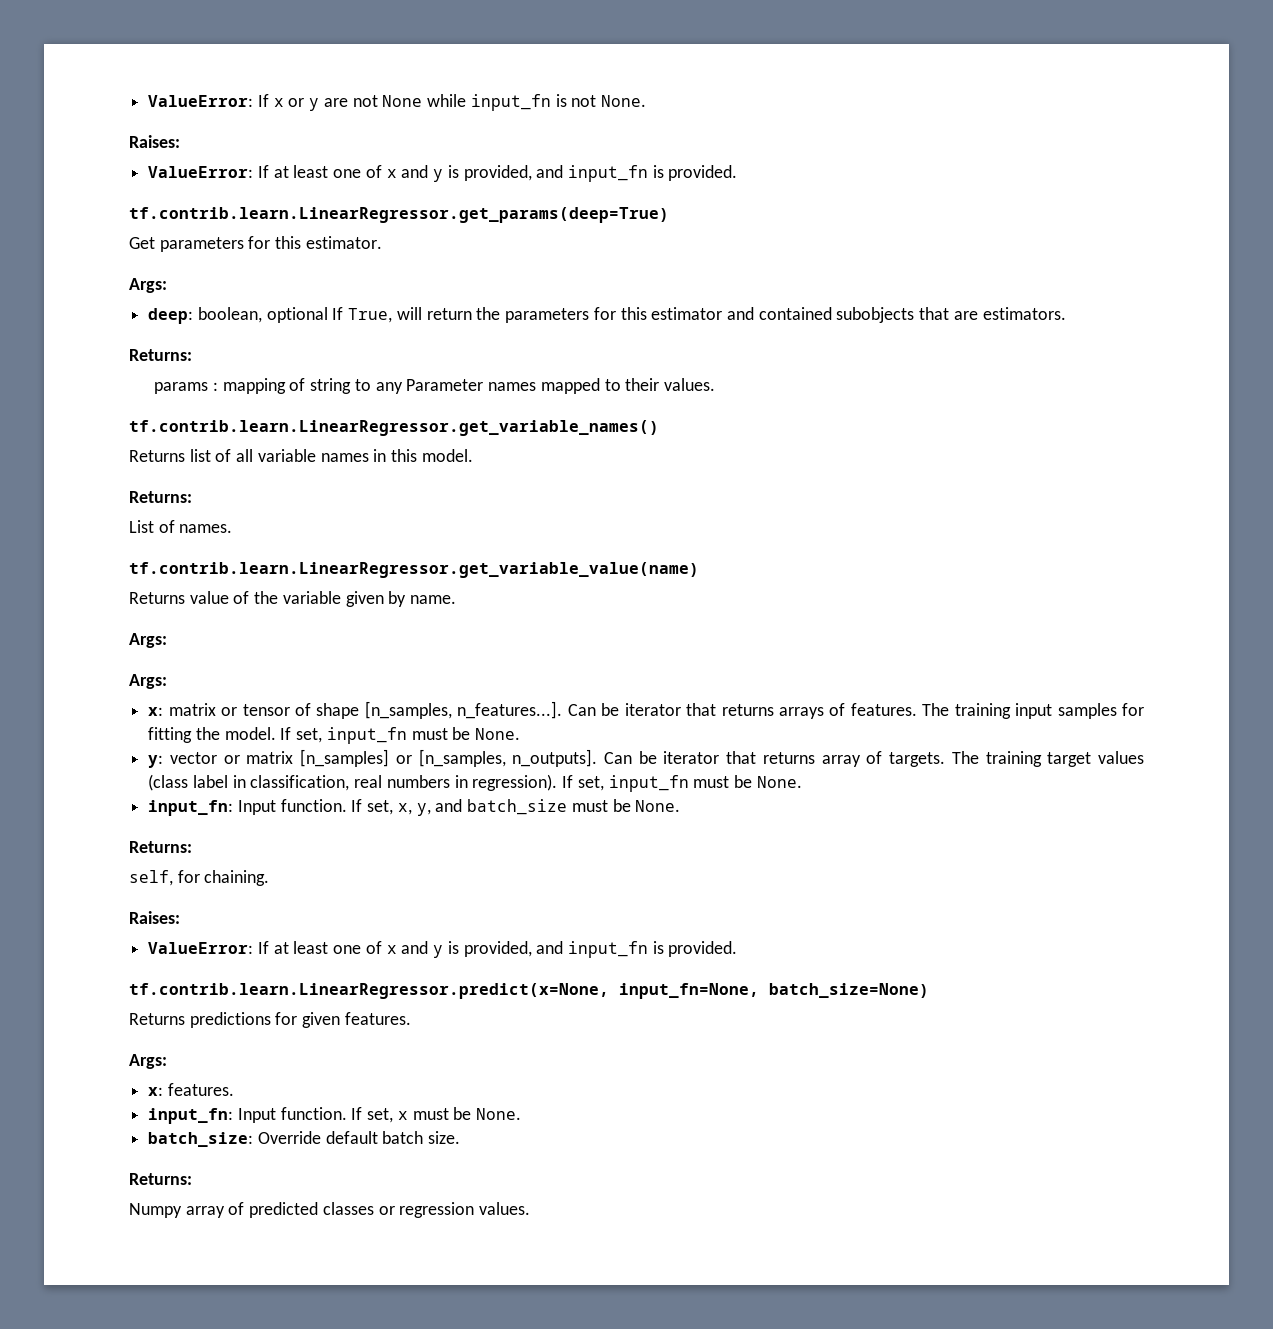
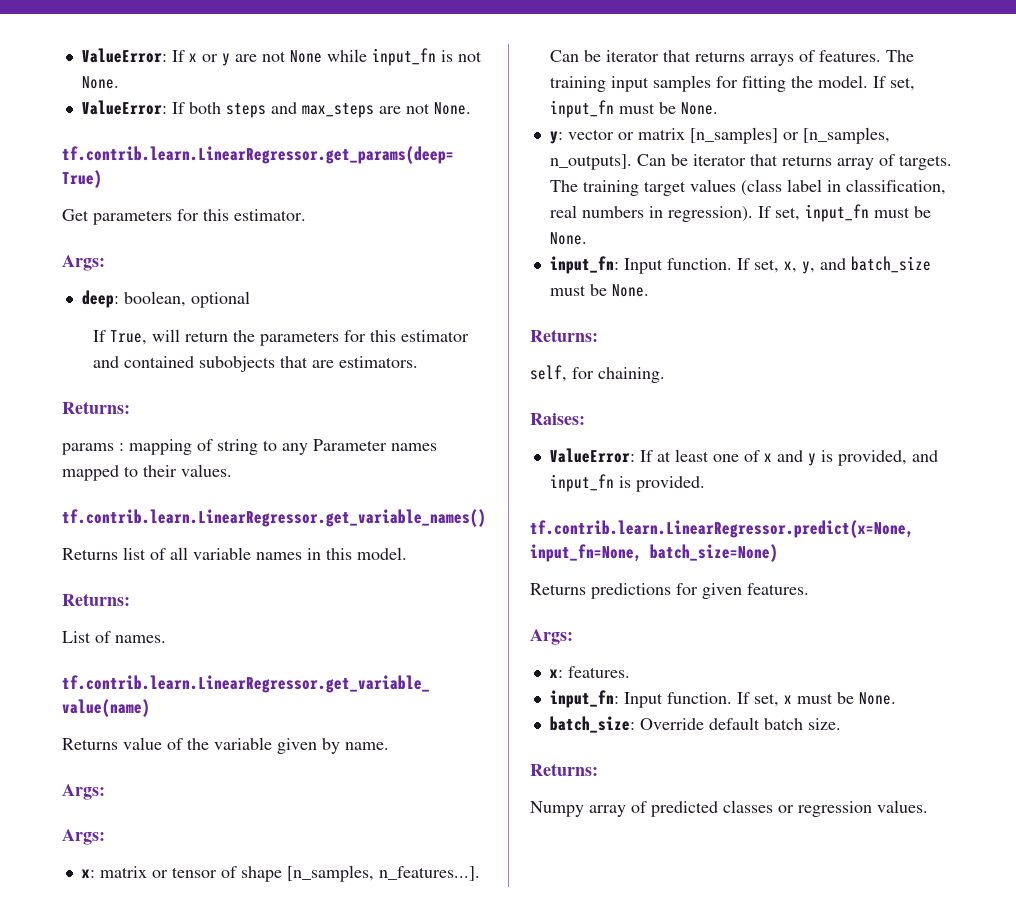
[129,135,180,148] [148,165,738,182] // Raises: // ValueError: If at least one of x and y is provided, and input_fn is provided. -> [81,100,471,118] // ValueError: If both steps and max_steps are not None.
(328, 315) none -> (250, 299) //

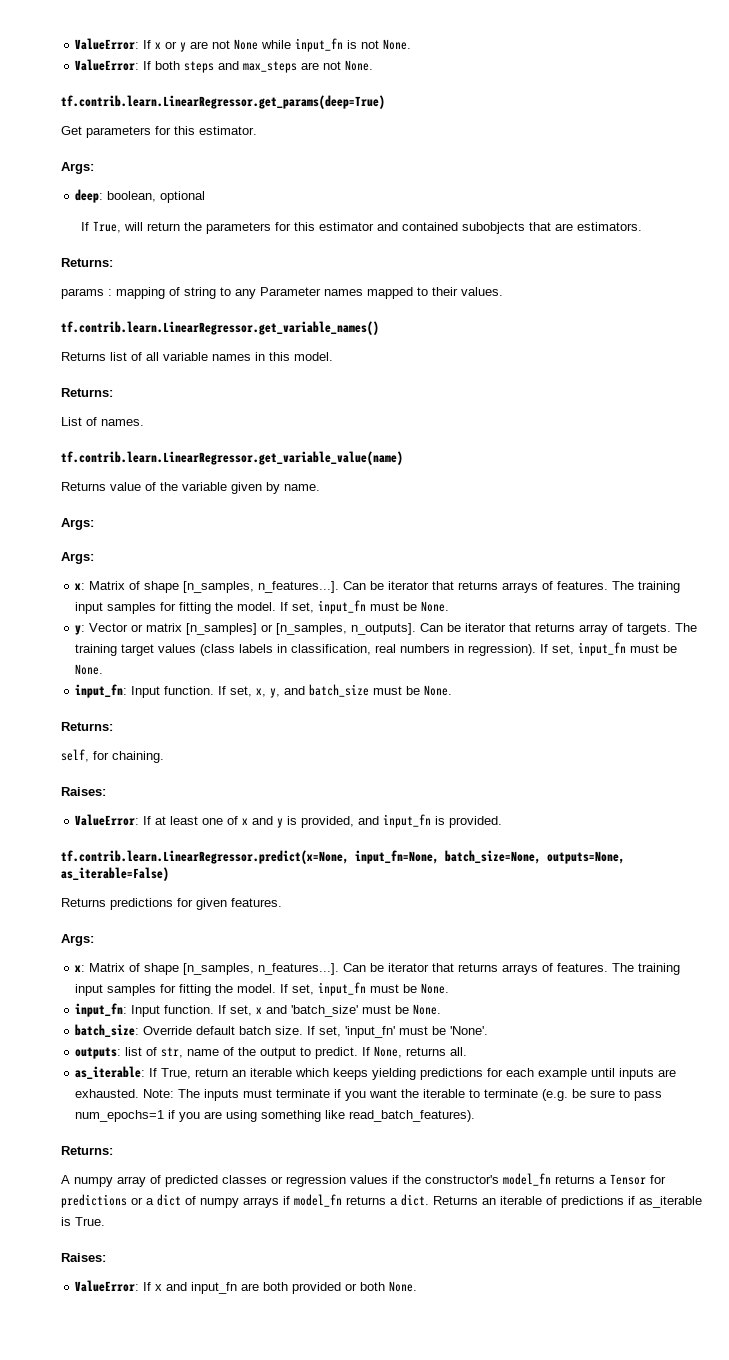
[99,866,217,878] matrix or tensor -> [89,581,126,590] Matrix
[567,129,614,140] vector -> [89,623,129,632] Vector
[786,179,822,192] label -> [239,644,274,653] labels
[650,544,778,562] batch_size=None) -> [445,850,625,864] [61,867,169,881] batch_size=None, outputs=None, as_iterable=False)
[567,666,630,678] features. -> [89,963,681,975] [75,982,450,996] Matrix of shape [n_samples, n_features...]. Can be iterator that returns arrays of features. The training input samples for fitting the model. If set, input_fn must be None.
(792, 699) none -> [266,1005,359,1017] and 'batch_size'
[530,763,598,776] [530,801,584,817] // Returns: // Numpy -> [307,1026,489,1038] [75,1046,468,1059] [75,1066,677,1080] [75,1089,663,1101] [75,1110,476,1122] [61,1146,113,1155] [61,1175,113,1187] If set, 'input_fn' must be 'None'. // outputs: list of str, name of the output to predict. If None, returns all. // as_iterable: If True, return an iterable which keeps yielding predictions for each example until inputs are exhausted. Note: The inputs must terminate if you want the iterable to terminate (e.g. be sure to pass num_epochs=1 if you are using something like read_batch_features). // Returns: // A numpy
[877,800,928,813] values. -> [350,1173,666,1186] [61,1194,702,1208] [61,1217,105,1226] [61,1253,106,1262] [75,1280,418,1294] values if the constructor's model_fn returns a Tensor for predictions or a dict of numpy arrays if model_fn returns a dict. Returns an iterable of predictions if as_iterable is True. // Raises: // ValueError: If x and input_fn are both provided or both None.

